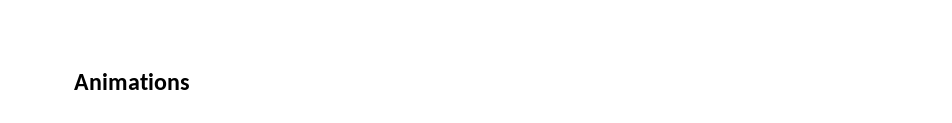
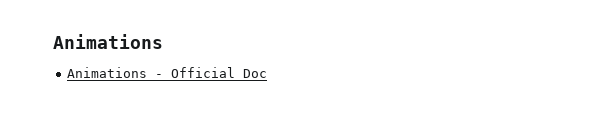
[74,73,190,90] Animations -> [53,34,163,49] [66,67,267,78] Animations // Animations - Official Doc

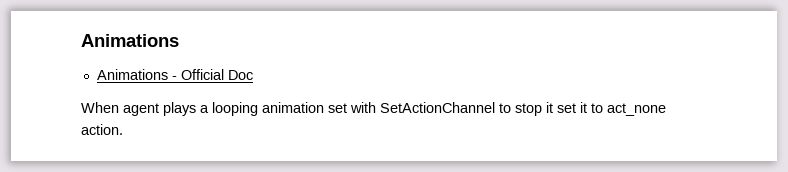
(267, 73) none -> [81,102,666,116] [81,124,123,135] // When agent plays a looping animation set with SetActionChannel to stop it set it to act_none action.

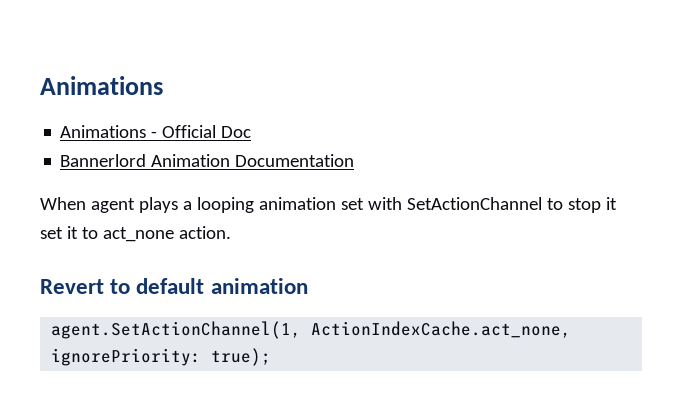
(253, 75) none -> [60,154,355,167] // Bannerlord Animation Documentation
(123, 129) none -> [40,278,308,294] [51,321,572,339] [51,348,272,366] // Revert to default animation // agent.SetActionChannel(1, ActionIndexCache.act_none, ignorePriority: true);

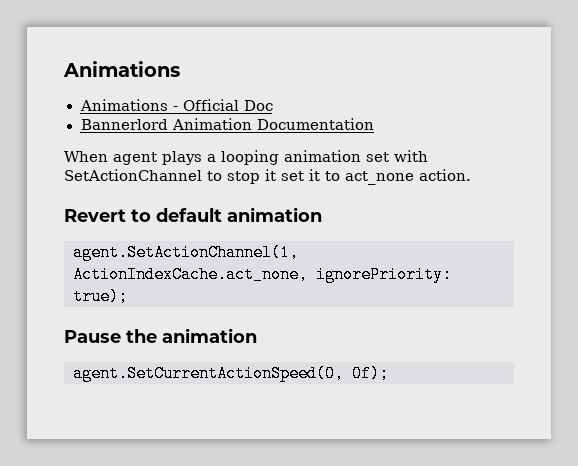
(272, 357) none -> [64,328,257,343] [73,365,389,382] // Pause the animation // agent.SetCurrentActionSpeed(0, 0f);

